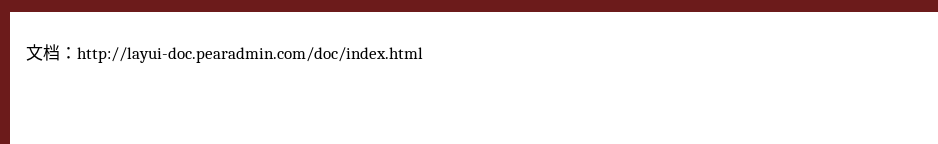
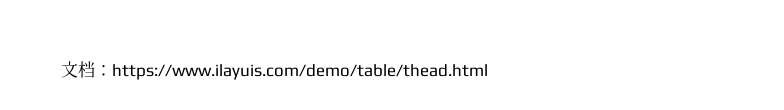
[77,47,423,63] http://layui-doc.pearadmin.com/doc/index.html -> [112,64,488,80] https://www.ilayuis.com/demo/table/thead.html

